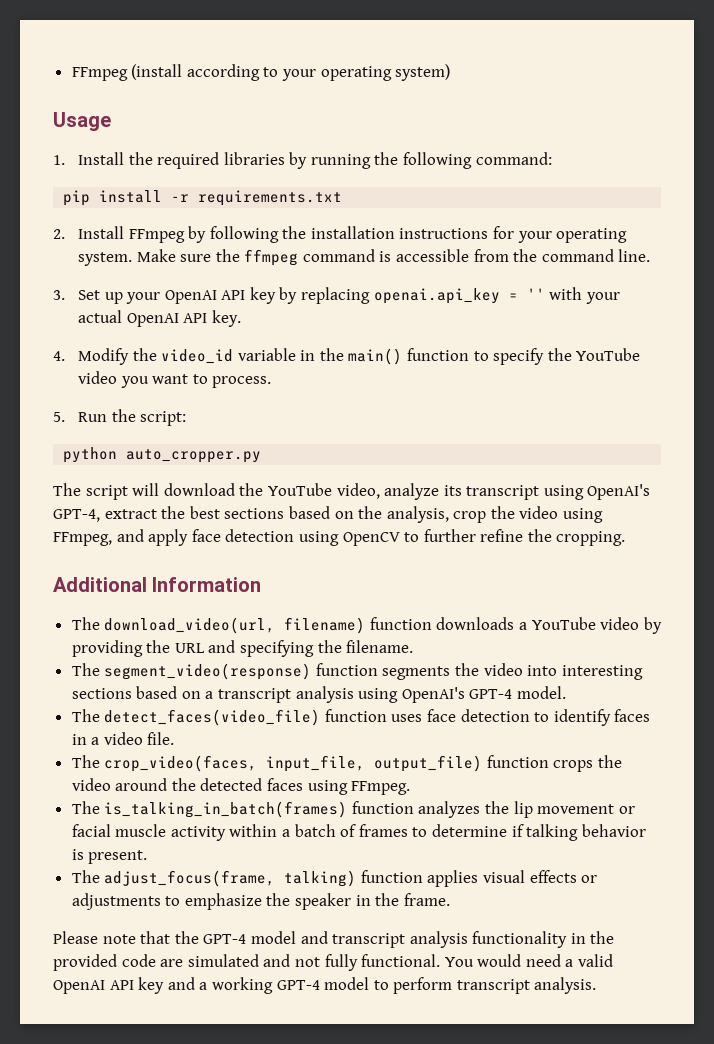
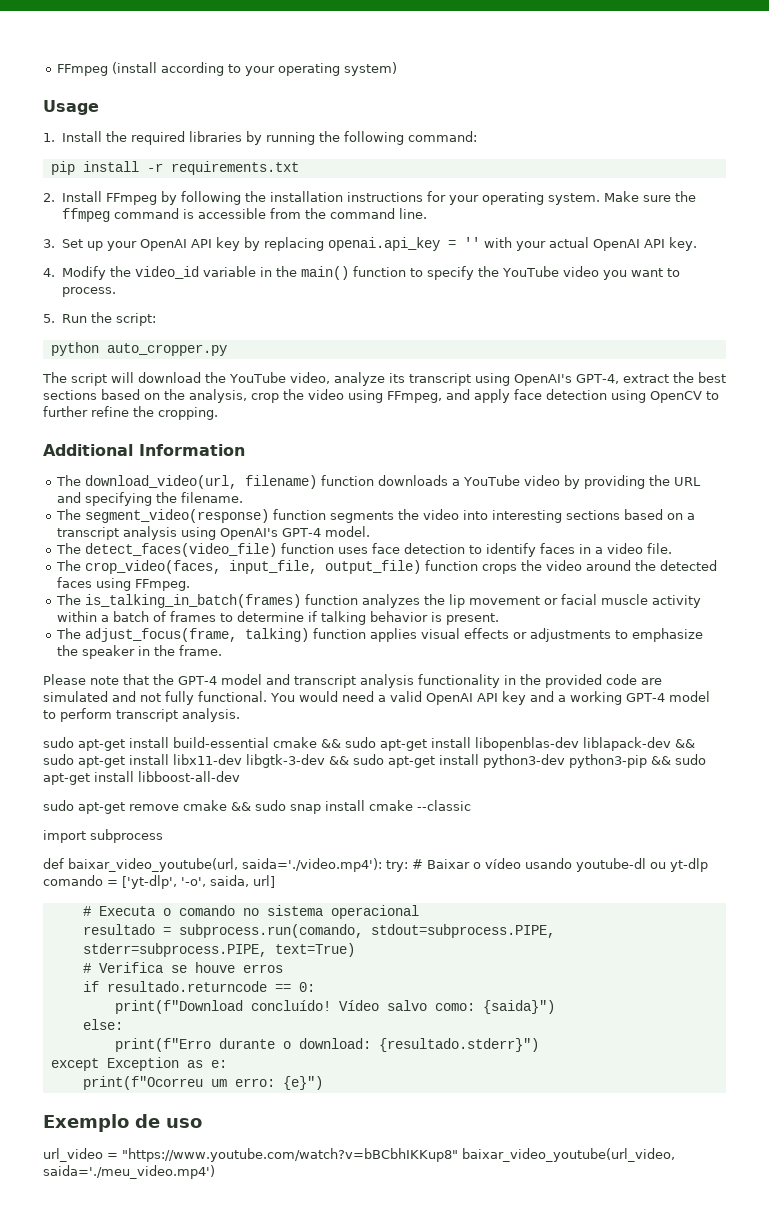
(597, 985) none -> [43,737,695,751] [43,754,706,768] [43,771,240,785] [43,800,471,814] [43,829,163,843] [43,858,708,872] [43,875,275,889] [82,905,419,919] [82,924,555,938] [82,943,355,957] [82,962,283,973] [82,981,315,992] [114,1000,555,1014] [82,1019,123,1030] [114,1038,539,1052] [50,1057,227,1071] [82,1076,323,1090] [43,1114,202,1132] [43,1148,675,1162] [43,1165,215,1179] // sudo apt-get install build-essential cmake && sudo apt-get install libopenblas-dev liblapack-dev && sudo apt-get install libx11-dev libgtk-3-dev && sudo apt-get install python3-dev python3-pip && sudo apt-get install libboost-all-dev // sudo apt-get remove cmake && sudo snap install cmake --classic // import subprocess // def baixar_video_youtube(url, saida='./video.mp4'): try: # Baixar o vídeo usando youtube-dl ou yt-dlp comando = ['yt-dlp', '-o', saida, url] // # Executa o comando no sistema operacional // resultado = subprocess.run(comando, stdout=subprocess.PIPE, stderr=subprocess.PIPE, text=True) // # Verifica se houve erros // if resultado.returncode == 0: // print(f"Download concluído! Vídeo salvo como: {saida}") // else: // print(f"Erro durante o download: {resultado.stderr}") // except Exception as e: // print(f"Ocorreu um erro: {e}") // Exemplo de uso // url_video = "https://www.youtube.com/watch?v=bBCbhIKKup8" baixar_video_youtube(url_video, saida='./meu_video.mp4')

